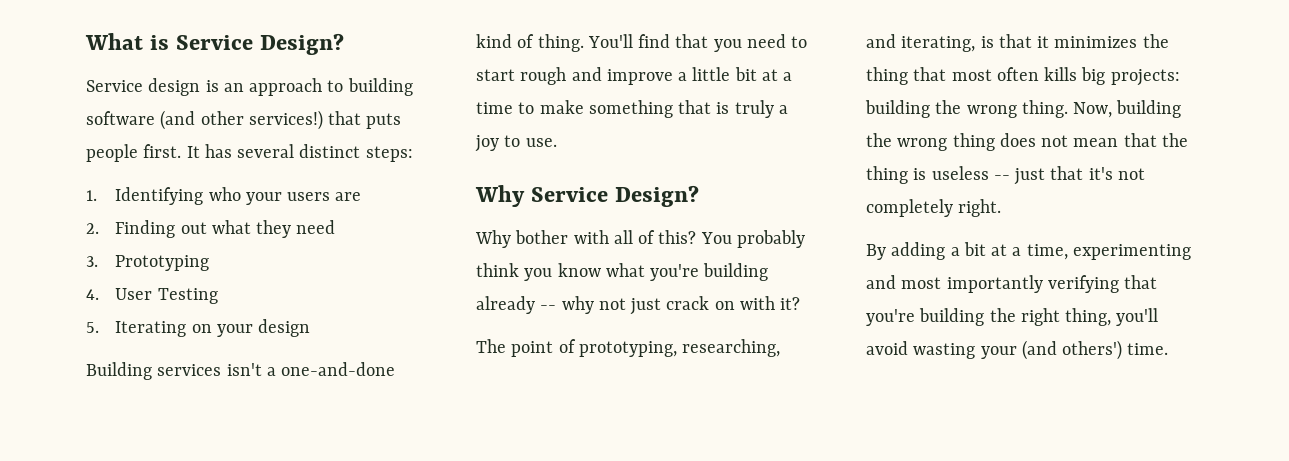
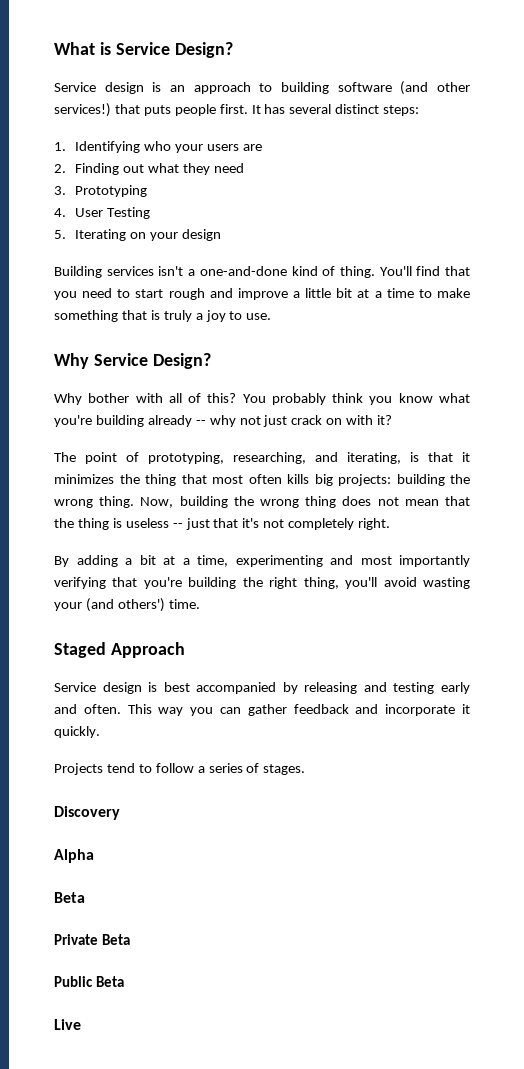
(1169, 349) none -> [54,642,185,658] [54,682,470,694] [54,704,471,716] [54,726,100,738] [54,763,306,775] [54,806,120,820] [54,849,94,863] [54,892,85,903] [54,934,130,945] [54,976,124,987] [54,1019,81,1030] // Staged Approach // Service design is best accompanied by releasing and testing early and often. This way you can gather feedback and incorporate it quickly. // Projects tend to follow a series of stages. // Discovery // Alpha // Beta // Private Beta // Public Beta // Live

